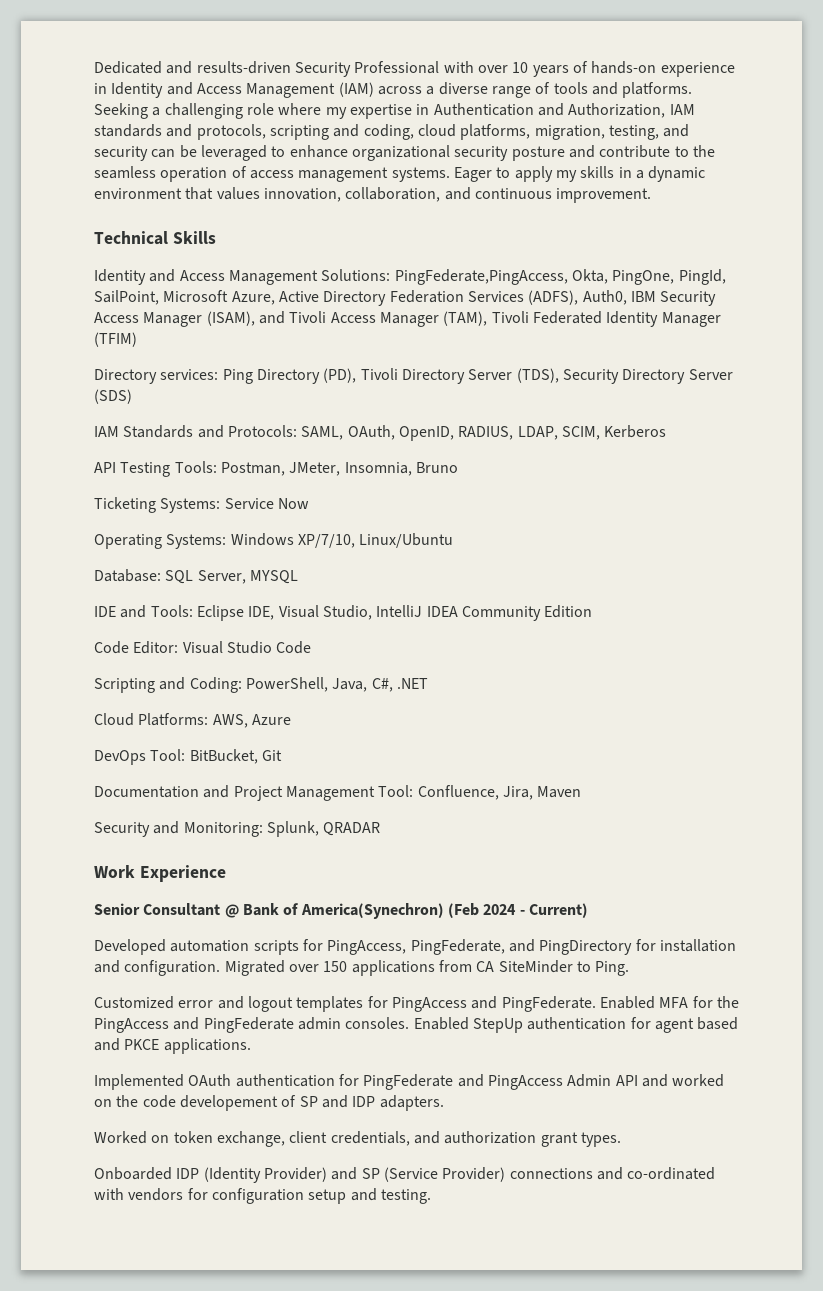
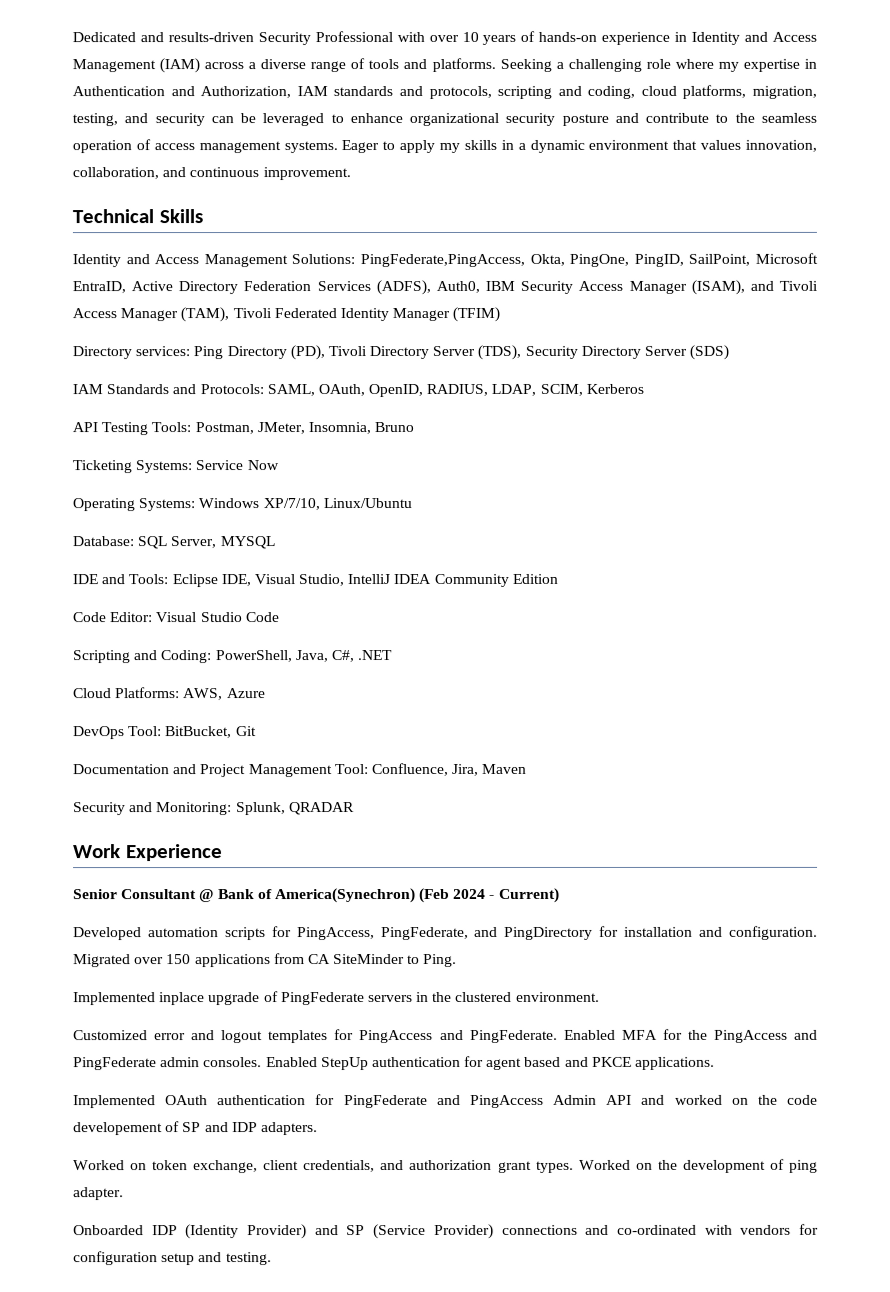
[678,269,726,285] PingId, -> [633,253,684,267] PingID,
[231,291,275,305] Azure, -> [72,281,126,294] EntraID,
(630, 968) none -> [73,991,600,1006] // Implemented inplace upgrade of PingFederate servers in the clustered environment.
(621, 1139) none -> [578,1158,818,1173] [73,1187,124,1201] Worked on the development of ping adapter.

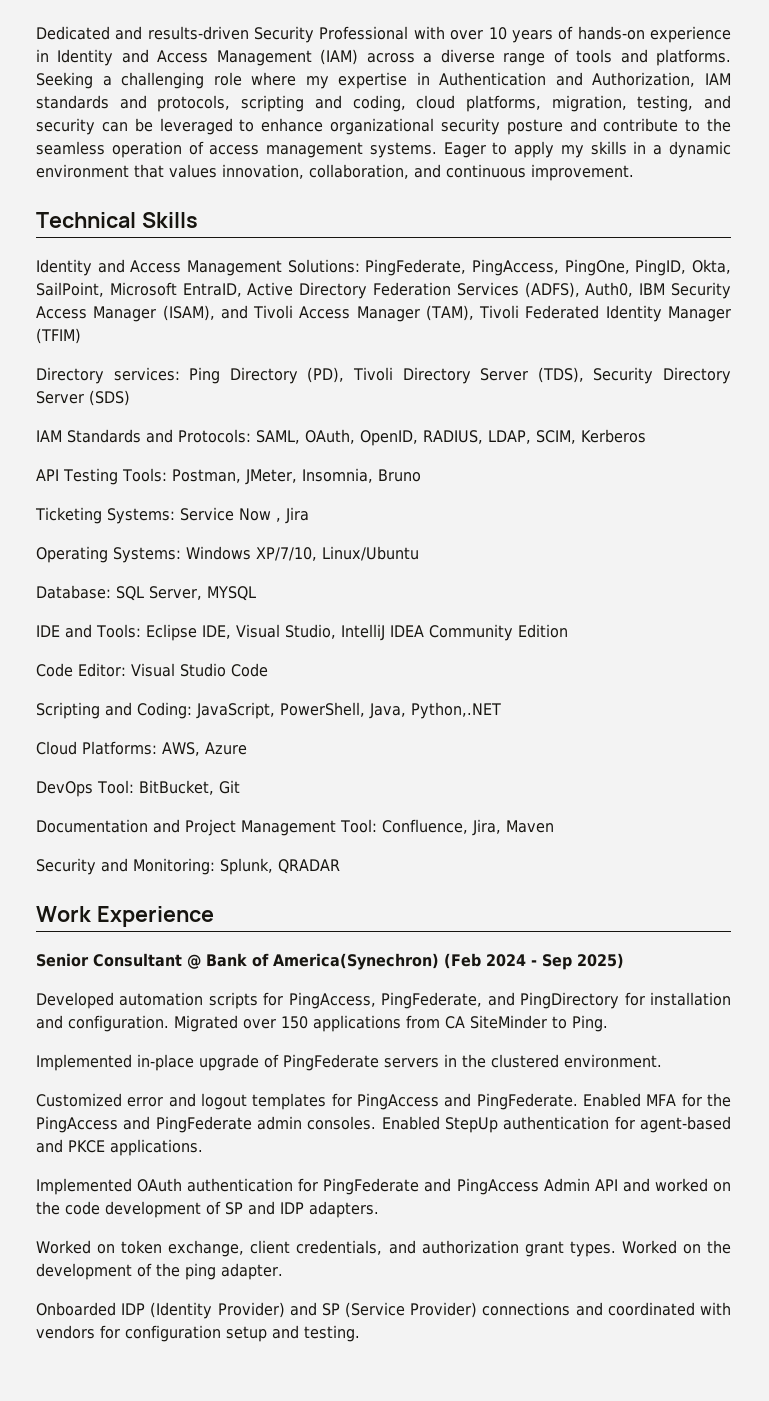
[360,253,565,268] PingFederate,PingAccess, Okta, -> [365,259,559,276] PingFederate, PingAccess,
(684, 260) none -> [692,259,732,274] Okta,
(279, 465) none -> [276,507,309,524] , Jira
(213, 657) none -> [196,702,275,719] JavaScript,
[331,650,394,663] C#, .NET -> [411,702,501,719] Python,.NET
[498,887,560,903] Current) -> [542,953,624,970] Sep 2025)
[159,992,206,1006] inplace -> [137,1054,194,1071] in-place
[486,1056,562,1070] agent based -> [640,1116,732,1133] agent-based
[73,1122,163,1136] developement -> [105,1201,201,1218] development
(785, 1164) none -> [156,1263,180,1277] the
[616,1224,697,1235] co-ordinated -> [607,1302,695,1316] coordinated

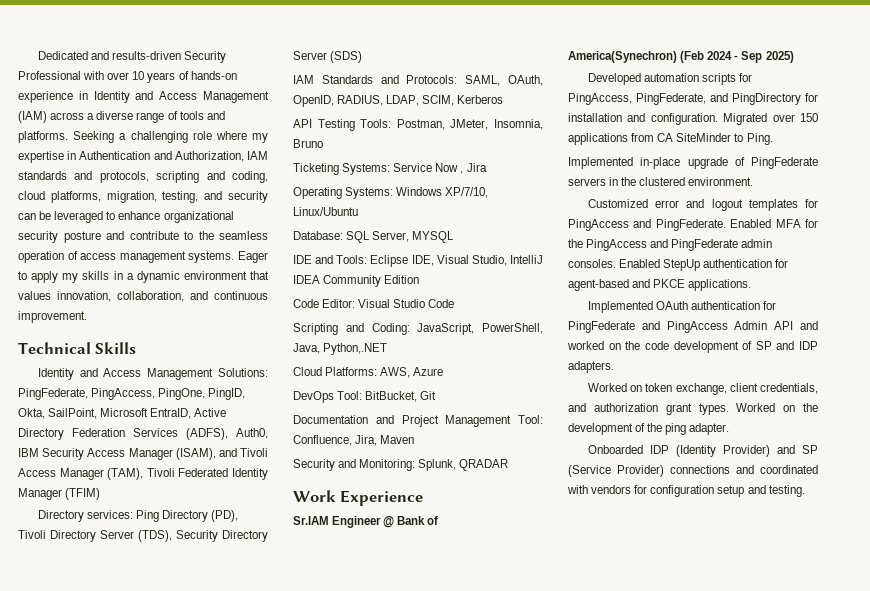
[36,953,182,967] Senior Consultant -> [293,516,382,528] Sr.IAM Engineer

